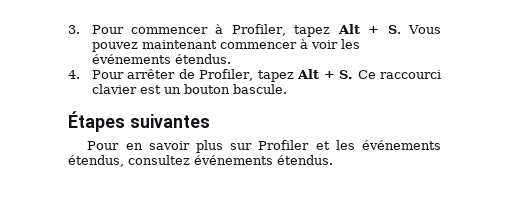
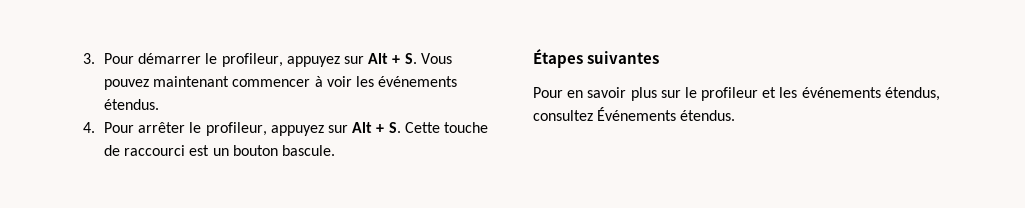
[131,24,331,37] commencer à Profiler, tapez -> [138,53,364,67] démarrer le profileur, appuyez sur
[178,69,441,82] [91,84,137,94] de Profiler, tapez Alt + S. Ce raccourci clavier -> [189,122,488,136] [104,145,186,156] le profileur, appuyez sur Alt + S. Cette touche de raccourci
[258,140,310,150] Profiler -> [684,87,759,101] le profileur
[194,155,273,165] événements -> [597,107,677,121] Événements

